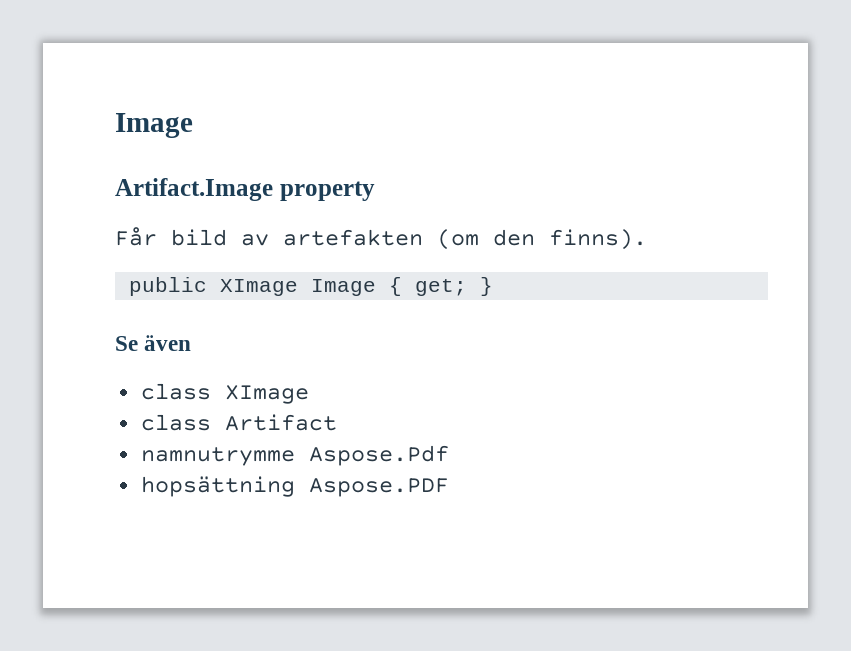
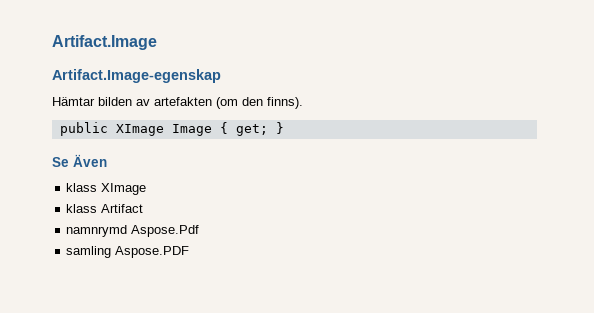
[115,113,193,138] [115,178,375,201] [115,227,227,246] Image // Artifact.Image property // Får bild -> [52,35,157,50] [52,69,221,83] [52,97,132,106] Artifact.Image // Artifact.Image-egenskap // Hämtar bilden
[144,335,192,351] [140,383,211,400] även // class -> [73,154,107,167] [66,183,98,192] Även // klass
[140,414,211,431] class -> [66,204,98,213] klass
[140,447,295,466] namnutrymme -> [66,225,128,237] namnrymd
[140,476,295,497] hopsättning -> [66,246,112,258] samling

